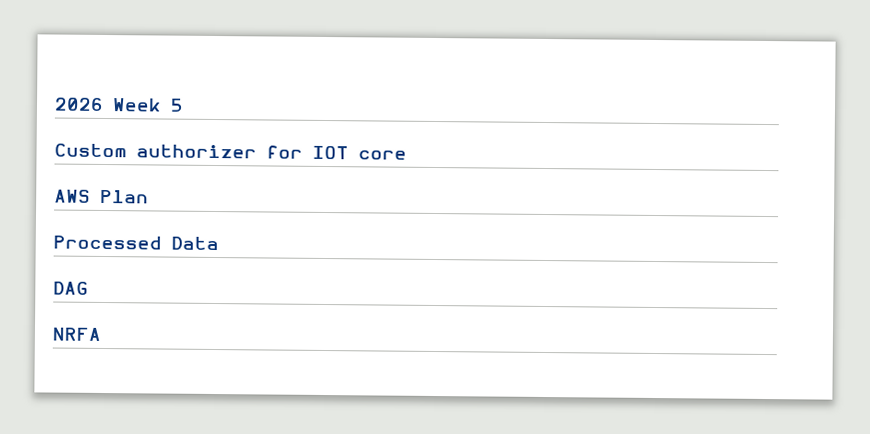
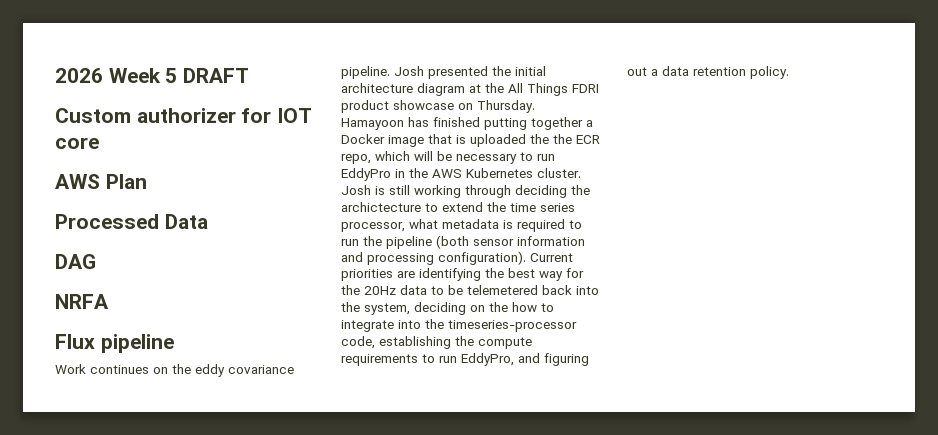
(184, 105) none -> [183,68,250,83] DRAFT
(101, 334) none -> [55,334,174,353] [55,364,294,377] [341,66,546,79] [341,83,599,96] [341,100,535,113] [341,117,593,130] [341,134,600,147] [341,151,555,164] [341,168,581,181] [341,185,590,198] [341,202,575,212] [341,219,582,232] [341,235,585,249] [341,251,573,265] [341,268,584,281] [341,285,599,295] [341,302,554,315] [341,319,577,332] [341,336,532,349] [341,353,589,366] [627,66,789,79] // Flux pipeline // Work continues on the eddy covariance pipeline. Josh presented the initial architecture diagram at the All Things FDRI product showcase on Thursday. Hamayoon has finished putting together a Docker image that is uploaded the the ECR repo, which will be necessary to run EddyPro in the AWS Kubernetes cluster. Josh is still working through deciding the archictecture to extend the time series processor, what metadata is required to run the pipeline (both sensor information and processing configuration). Current priorities are identifying the best way for the 20Hz data to be telemetered back into the system, deciding on the how to integrate into the timeseries-processor code, establishing the compute requirements to run EddyPro, and figuring out a data retention policy.

